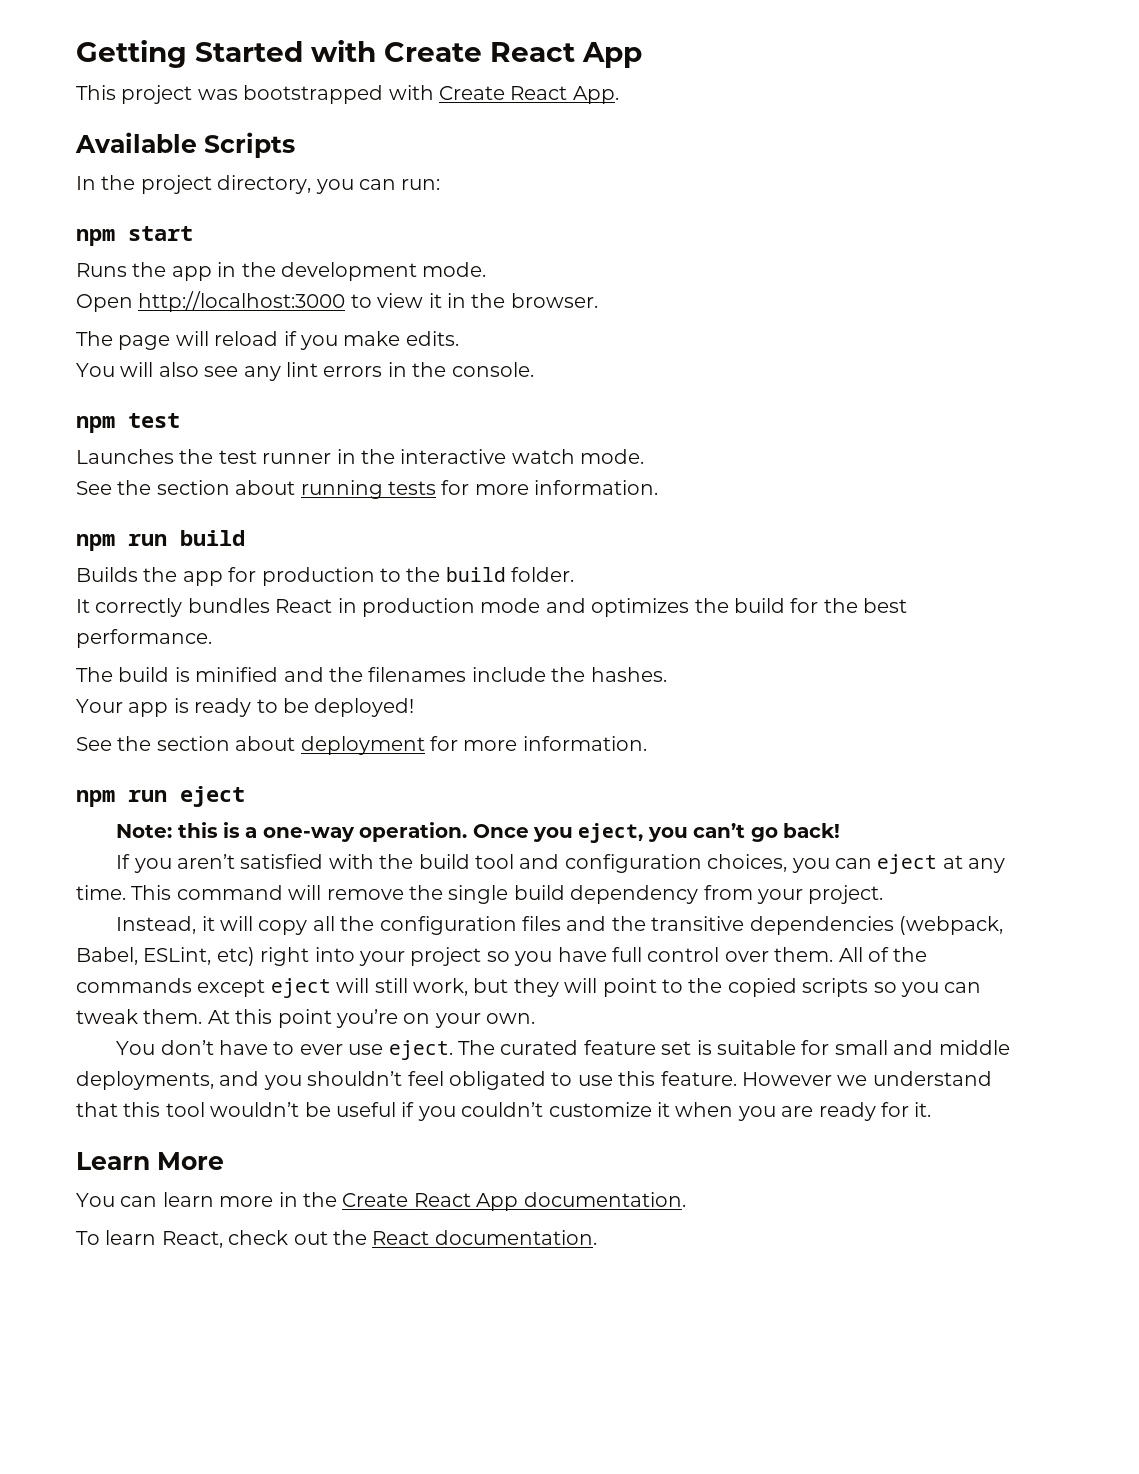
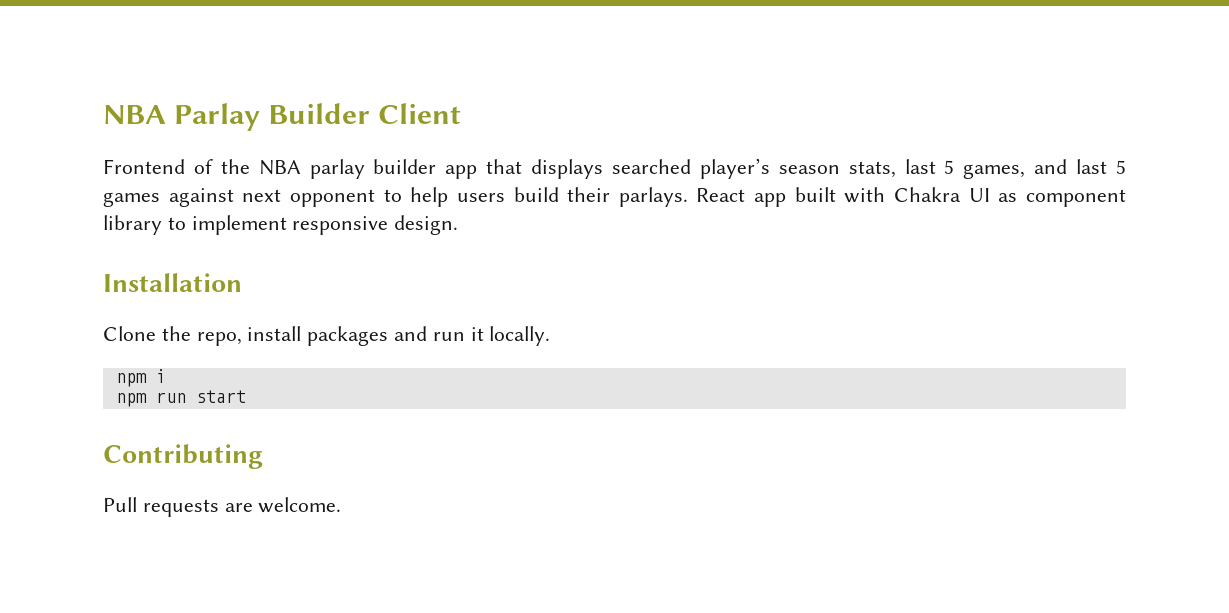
[76,40,642,68] [76,85,619,104] [75,132,295,158] [76,175,441,194] [76,226,193,246] [76,262,487,281] [76,291,598,312] [76,331,459,350] [76,362,534,381] [76,413,180,433] [76,449,645,464] [76,480,659,499] [76,530,245,551] [76,567,575,586] [76,598,908,617] [76,629,212,648] [76,667,667,682] [76,698,415,717] [76,736,647,755] [76,786,245,807] [116,822,840,843] [116,854,1006,874] [76,885,884,904] [116,916,1003,935] [76,947,928,966] [76,978,982,998] [76,1009,536,1028] [116,1040,1010,1060] [76,1071,992,1090] [76,1102,932,1121] [76,1152,224,1170] [76,1192,686,1211] [76,1230,597,1248] Getting Started with Create React App // This project was bootstrapped with Create React App. // Available Scripts // In the project directory, you can run: // npm start // Runs the app in the development mode. // Open http://localhost:3000 to view it in the browser. // The page will reload if you make edits. // You will also see any lint errors in the console. // npm test // Launches the test runner in the interactive watch mode. // See the section about running tests for more information. // npm run build // Builds the app for production to the build folder. // It correctly bundles React in production mode and optimizes the build for the best performance. // The build is minified and the filenames include the hashes. // Your app is ready to be deployed! // See the section about deployment for more information. // npm run eject // Note: this is a one-way operation. Once you eject, you can’t go back! // If you aren’t satisfied with the build tool and configuration choices, you can eject at any time. This command will remove the single build dependency from your project. // Instead, it will copy all the configuration files and the transitive dependencies (webpack, Babel, ESLint, etc) right into your project so you have full control over them. All of the commands except eject will still work, but they will point to the copied scripts so you can tweak them. At this point you’re on your own. // You don’t have to ever use eject. The curated feature set is suitable for small and middle deployments, and you shouldn’t feel obligated to use this feature. However we understand that this tool wouldn’t be useful if you couldn’t customize it when you are ready for it. // Learn More // You can learn more in the Create React App documentation. // To learn React, check out the React documentation. -> [103,103,462,131] [103,158,1127,179] [103,187,1126,207] [103,215,459,235] [103,273,242,292] [103,326,551,346] [115,369,166,387] [115,390,246,407] [103,444,263,469] [103,497,342,517] NBA Parlay Builder Client // Frontend of the NBA parlay builder app that displays searched player’s season stats, last 5 games, and last 5 games against next opponent to help users build their parlays. React app built with Chakra UI as component library to implement responsive design. // Installation // Clone the repo, install packages and run it locally. // npm i // npm run start // Contributing // Pull requests are welcome.

